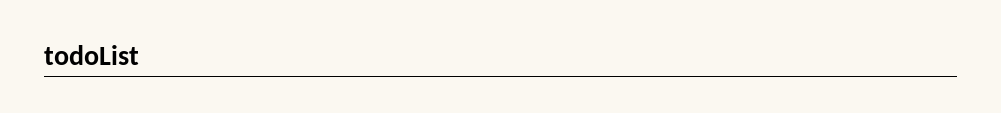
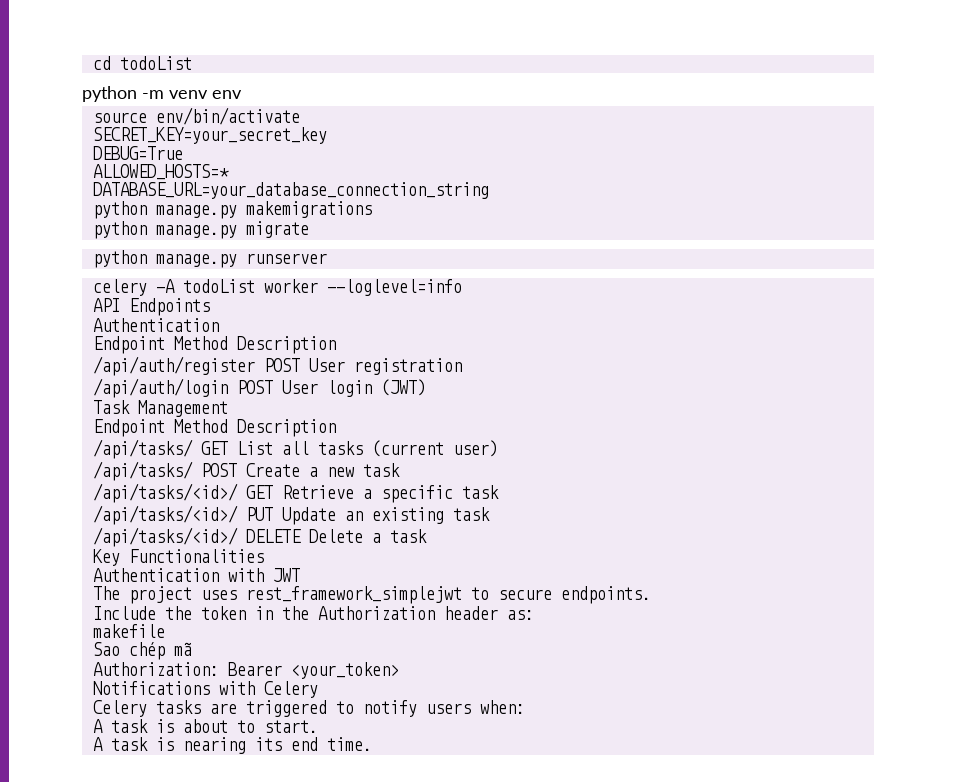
[44,45,139,65] todoList -> [92,56,192,70] [82,86,242,102] [92,107,300,125] [92,127,327,144] [92,146,183,160] [92,164,229,180] [92,182,489,199] [92,201,372,219] [92,221,309,239] [92,250,327,268] [92,279,462,296] [92,298,210,316] [92,318,219,332] [92,336,336,354] [92,356,462,376] [92,378,426,398] [92,400,228,417] [92,419,336,437] [92,439,498,459] [92,461,400,481] [92,483,499,503] [92,505,490,525] [92,527,427,547] [92,549,264,566] [92,568,300,582] [92,586,651,604] [92,606,534,620] [92,624,165,638] [92,642,192,660] [92,662,399,679] [92,681,318,698] [92,700,525,717] [92,719,318,733] [92,737,372,754] cd todoList // python -m venv env // source env/bin/activate // SECRET_KEY=your_secret_key // DEBUG=True // ALLOWED_HOSTS=* // DATABASE_URL=your_database_connection_string // python manage.py makemigrations // python manage.py migrate // python manage.py runserver // celery -A todoList worker --loglevel=info // API Endpoints // Authentication // Endpoint Method Description // /api/auth/register POST User registration // /api/auth/login POST User login (JWT) // Task Management // Endpoint Method Description // /api/tasks/ GET List all tasks (current user) // /api/tasks/ POST Create a new task // /api/tasks/<id>/ GET Retrieve a specific task // /api/tasks/<id>/ PUT Update an existing task // /api/tasks/<id>/ DELETE Delete a task // Key Functionalities // Authentication with JWT // The project uses rest_framework_simplejwt to secure endpoints. // Include the token in the Authorization header as: // makefile // Sao chép mã // Authorization: Bearer <your_token> // Notifications with Celery // Celery tasks are triggered to notify users when: // A task is about to start. // A task is nearing its end time.

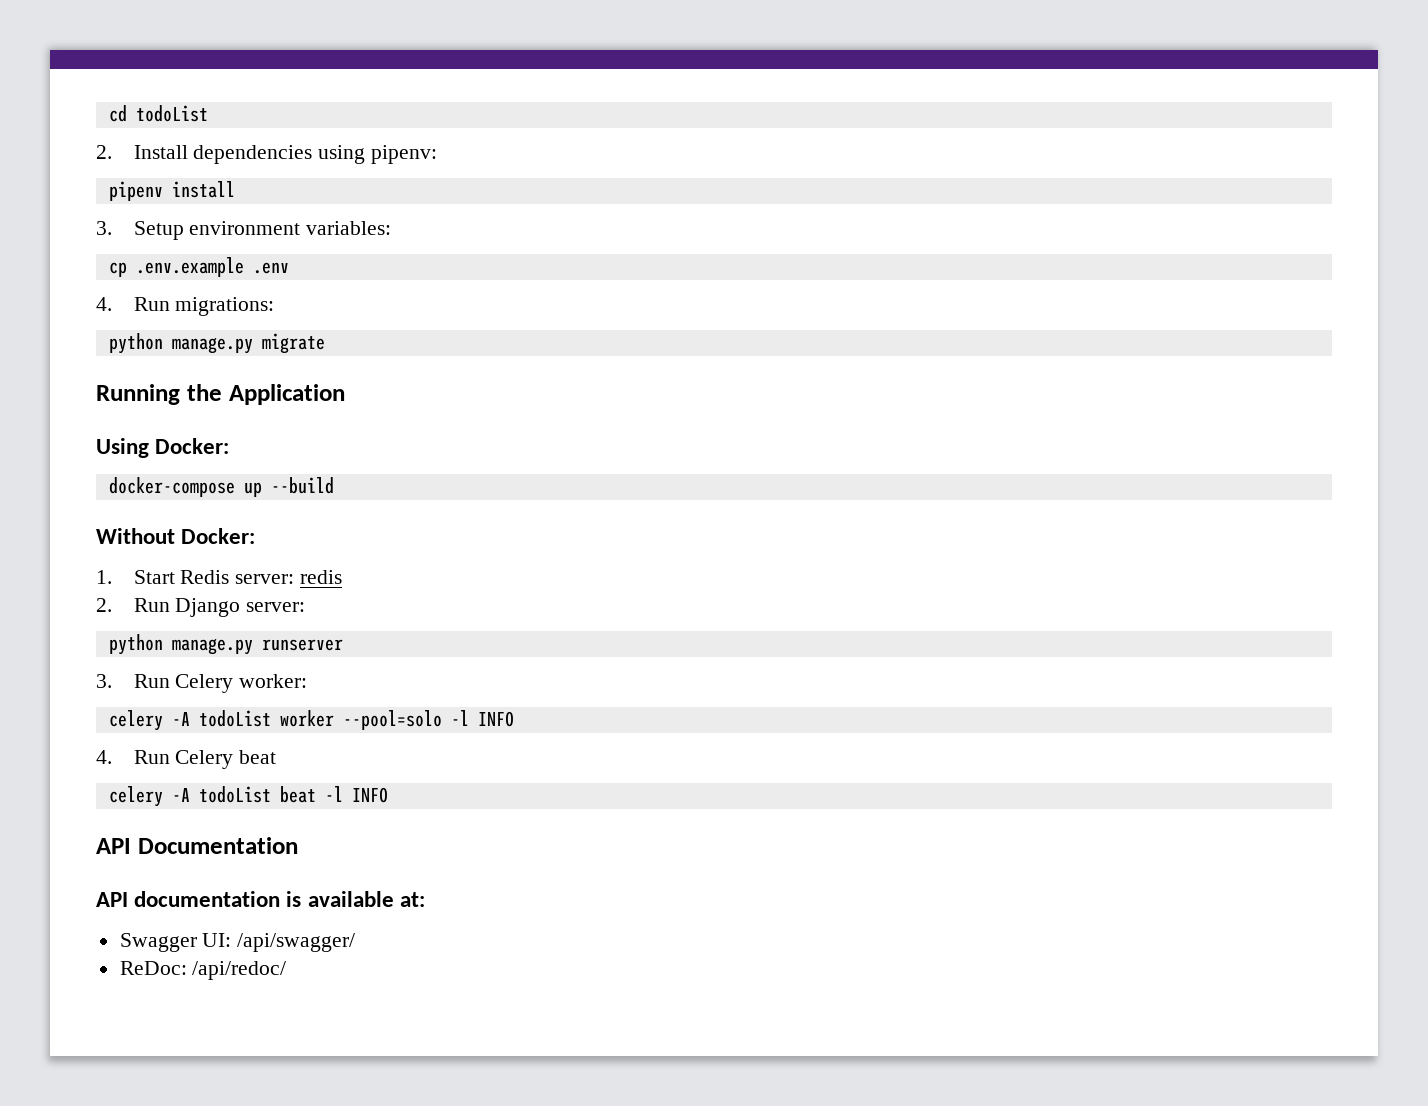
[82,86,242,102] [92,107,300,125] [92,127,327,144] [92,146,183,160] [92,164,229,180] [92,182,489,199] [92,201,372,219] [92,221,309,239] python -m venv env // source env/bin/activate // SECRET_KEY=your_secret_key // DEBUG=True // ALLOWED_HOSTS=* // DATABASE_URL=your_database_connection_string // python manage.py makemigrations // python manage.py migrate -> [96,145,437,164] [108,181,235,201] [96,221,392,240] [108,257,289,277] [96,297,275,316] [108,333,325,354] [96,384,345,405] [96,438,230,458] [108,477,334,497] [96,528,256,544] [96,570,342,584] [96,598,306,617] 2. Install dependencies using pipenv: // pipenv install // 3. Setup environment variables: // cp .env.example .env // 4. Run migrations: // python manage.py migrate // Running the Application // Using Docker: // docker-compose up --build // Without Docker: // 1. Start Redis server: redis // 2. Run Django server:
(327, 258) none -> [96,674,308,693] // 3. Run Celery worker:
[326,279,462,296] [92,298,210,316] [92,318,219,332] [92,336,336,354] [92,356,462,376] [92,378,426,398] [92,400,228,417] [92,419,336,437] [92,439,498,459] [92,461,400,481] [92,483,499,503] [92,505,490,525] [92,527,427,547] [92,549,264,566] [92,568,300,582] [92,586,651,604] [92,606,534,620] [92,624,165,638] [92,642,192,660] [92,662,399,679] [92,681,318,698] [92,700,525,717] [92,719,318,733] [92,737,372,754] --loglevel=info // API Endpoints // Authentication // Endpoint Method Description // /api/auth/register POST User registration // /api/auth/login POST User login (JWT) // Task Management // Endpoint Method Description // /api/tasks/ GET List all tasks (current user) // /api/tasks/ POST Create a new task // /api/tasks/<id>/ GET Retrieve a specific task // /api/tasks/<id>/ PUT Update an existing task // /api/tasks/<id>/ DELETE Delete a task // Key Functionalities // Authentication with JWT // The project uses rest_framework_simplejwt to secure endpoints. // Include the token in the Authorization header as: // makefile // Sao chép mã // Authorization: Bearer <your_token> // Notifications with Celery // Celery tasks are triggered to notify users when: // A task is about to start. // A task is nearing its end time. -> [342,710,514,730] [96,750,277,769] [108,786,388,807] [96,837,298,854] [96,891,425,907] [119,933,356,952] [119,961,287,980] --pool=solo -l INFO // 4. Run Celery beat // celery -A todoList beat -l INFO // API Documentation // API documentation is available at: // Swagger UI: /api/swagger/ // ReDoc: /api/redoc/

